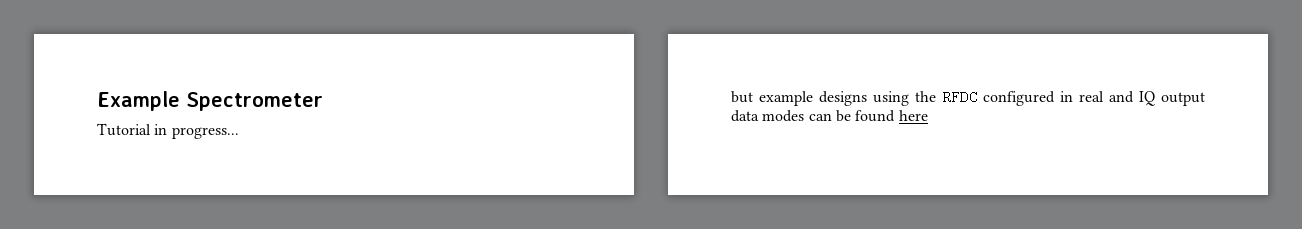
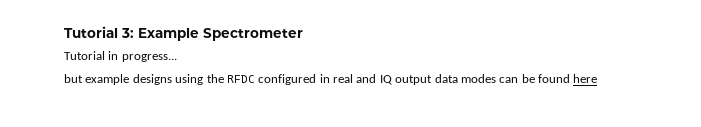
(97, 101) none -> [64,26,134,38] Tutorial 3:

